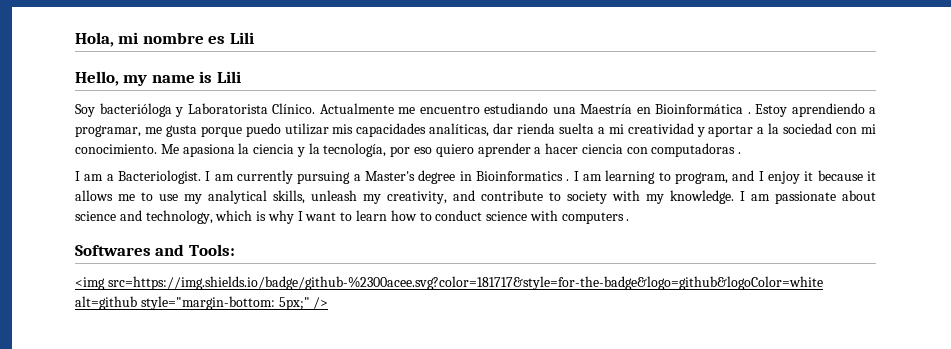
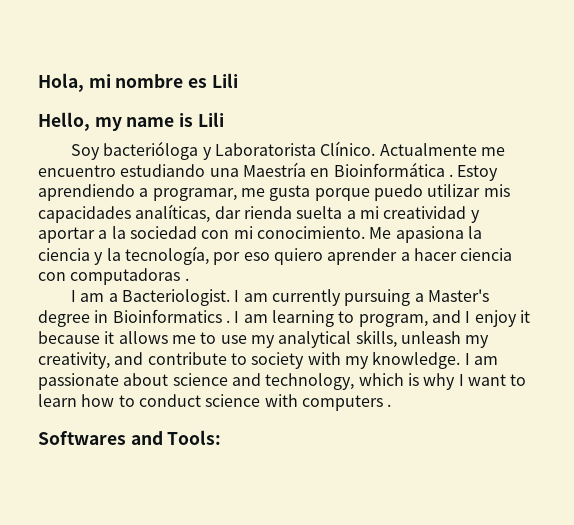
[75,276,823,290] [75,296,329,310] // <img src=https://img.shields.io/badge/github-%2300acee.svg?color=181717&style=for-the-badge&logo=github&logoColor=white alt=github style="margin-bottom: 5px;" /> -> (222, 437) none

